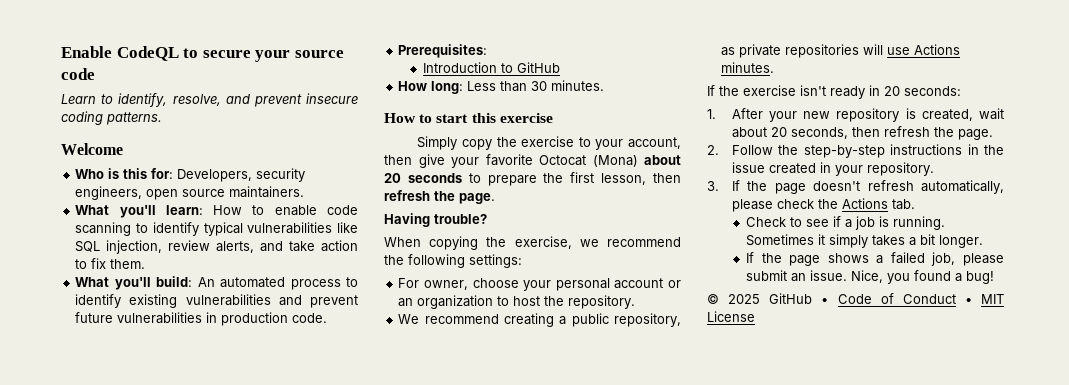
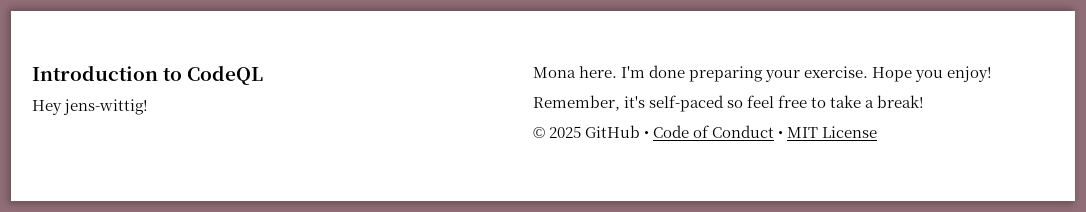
[61,46,344,62] [61,68,95,80] [61,93,358,107] [61,111,162,125] [61,143,123,155] [75,168,306,182] [75,186,305,200] [75,205,358,218] [75,222,358,236] [75,240,358,254] [75,258,146,269] [75,276,358,290] [75,294,358,308] [75,312,328,326] [398,44,488,58] [422,62,560,73] [398,80,605,94] [384,113,553,123] [417,136,681,150] [384,154,681,168] [384,172,681,186] [384,190,495,204] [384,213,487,227] [384,236,681,250] [384,254,522,268] [398,278,681,291] [398,295,636,309] [398,313,681,327] [721,44,961,58] [721,62,775,73] [707,85,961,99] [707,108,1004,122] [731,126,993,140] [707,144,1004,158] [731,162,934,176] [707,180,1004,194] [731,198,915,212] [745,216,945,230] [745,234,983,248] [745,252,1004,266] [745,270,994,284] Enable CodeQL to secure your source code // Learn to identify, resolve, and prevent insecure coding patterns. // Welcome // Who is this for: Developers, security engineers, open source maintainers. // What you'll learn: How to enable code scanning to identify typical vulnerabilities like SQL injection, review alerts, and take action to fix them. // What you'll build: An automated process to identify existing vulnerabilities and prevent future vulnerabilities in production code. // Prerequisites: // Introduction to GitHub // How long: Less than 30 minutes. // How to start this exercise // Simply copy the exercise to your account, then give your favorite Octocat (Mona) about 20 seconds to prepare the first lesson, then refresh the page. // Having trouble? // When copying the exercise, we recommend the following settings: // For owner, choose your personal account or an organization to host the repository. // We recommend creating a public repository, as private repositories will use Actions minutes. // If the exercise isn't ready in 20 seconds: // 1. After your new repository is created, wait about 20 seconds, then refresh the page. // 2. Follow the step-by-step instructions in the issue created in your repository. // 3. If the page doesn't refresh automatically, please check the Actions tab. // Check to see if a job is running. Sometimes it simply takes a bit longer. // If the page shows a failed job, please submit an issue. Nice, you found a bug! -> [32,65,264,85] [32,99,149,115] [533,65,993,82] [533,95,925,112] Introduction to CodeQL // Hey jens-wittig! // Mona here. I'm done preparing your exercise. Hope you enjoy! // Remember, it's self-paced so feel free to take a break!

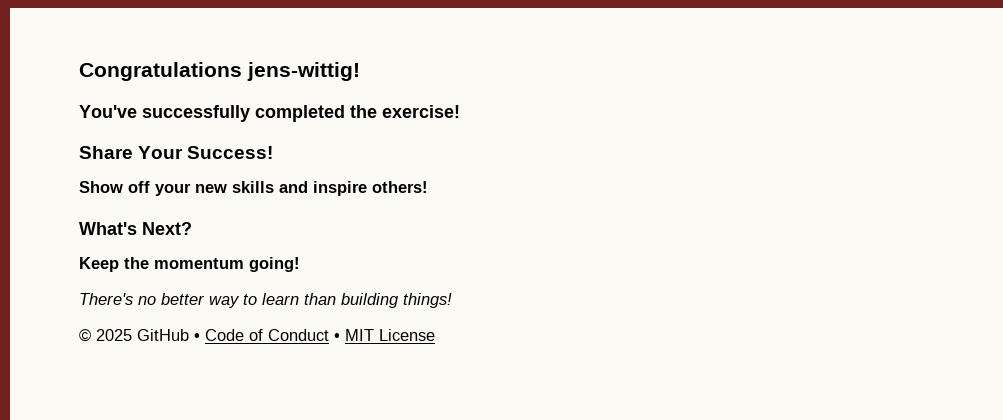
[32,65,264,85] [32,99,149,115] [533,65,993,82] [533,95,925,112] Introduction to CodeQL // Hey jens-wittig! // Mona here. I'm done preparing your exercise. Hope you enjoy! // Remember, it's self-paced so feel free to take a break! -> [79,62,360,81] [79,105,460,122] [79,146,274,159] [79,181,428,196] [79,222,192,235] [79,257,300,272] [79,293,452,308] Congratulations jens-wittig! // You've successfully completed the exercise! // Share Your Success! // Show off your new skills and inspire others! // What's Next? // Keep the momentum going! // There's no better way to learn than building things!

